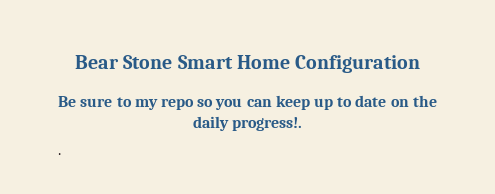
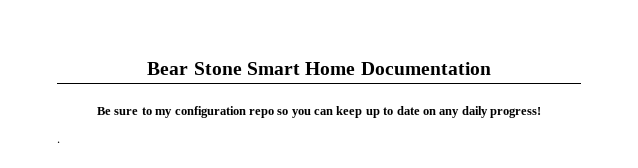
[295,55,421,73] Configuration -> [360,62,491,75] Documentation
(158, 104) none -> [174,106,246,118] configuration
[412,95,437,107] [192,116,303,131] the daily progress!. -> [439,106,541,118] any daily progress!

